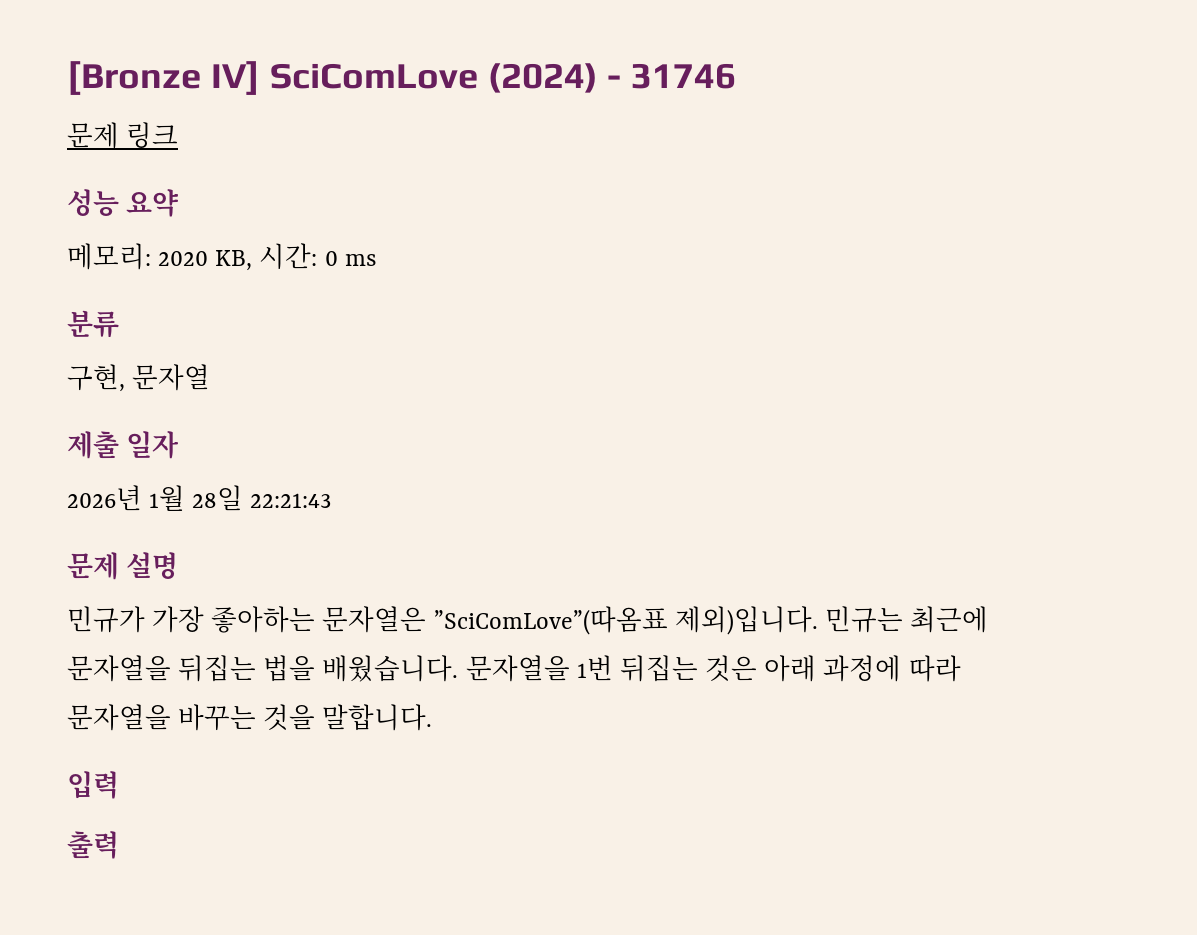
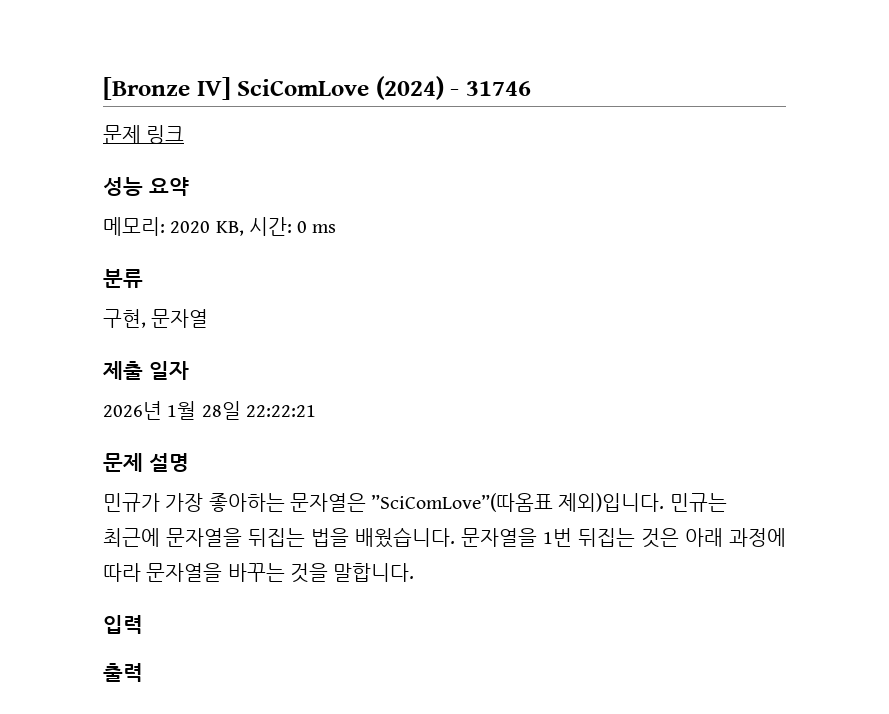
[250,493,332,508] 22:21:43 -> [245,405,316,417] 22:22:21

